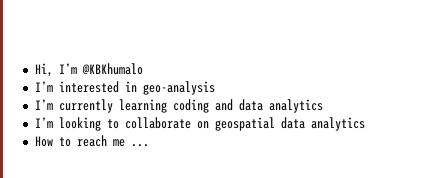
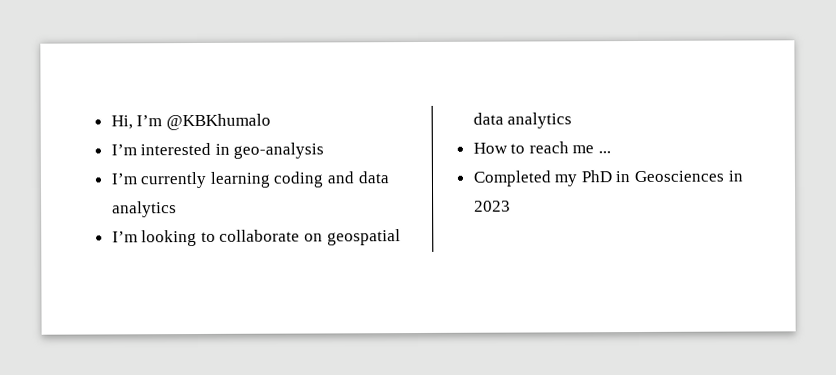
(149, 145) none -> [472,170,743,187] [473,200,511,212] // Completed my PhD in Geosciences in 2023

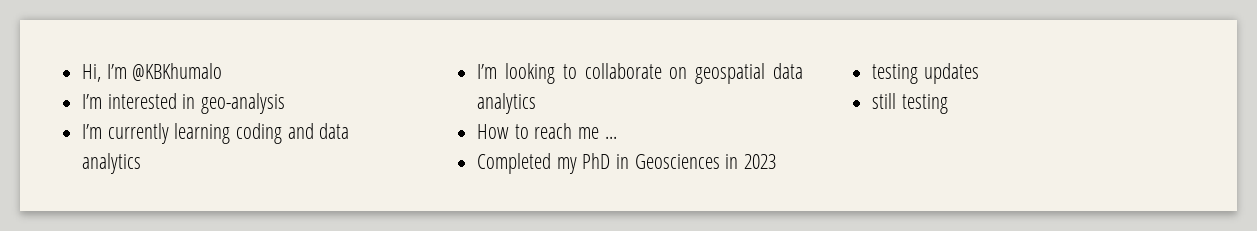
(511, 206) none -> [872,63,979,84] [872,93,948,114] // testing updates // still testing

